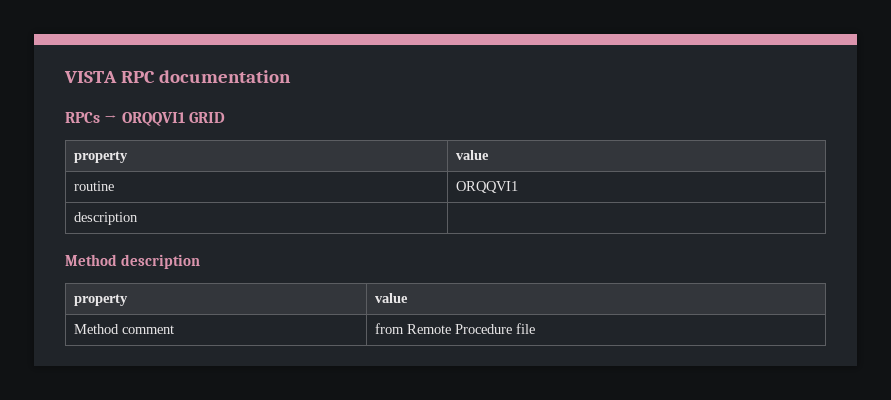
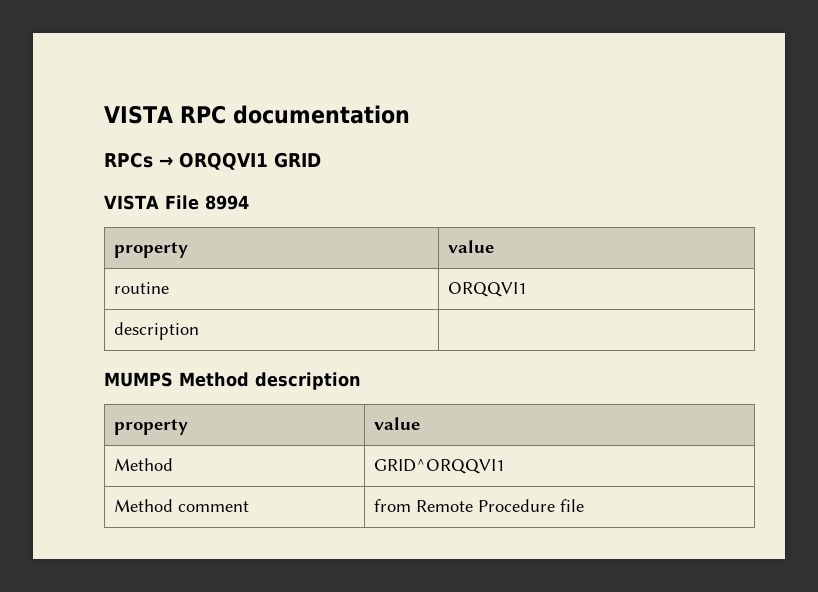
(225, 117) none -> [104,195,249,210] // VISTA File 8994
(138, 218) none -> [104,372,173,387] MUMPS
(408, 298) none -> [113,458,173,471] [373,459,505,474] // Method | GRID^ORQQVI1

